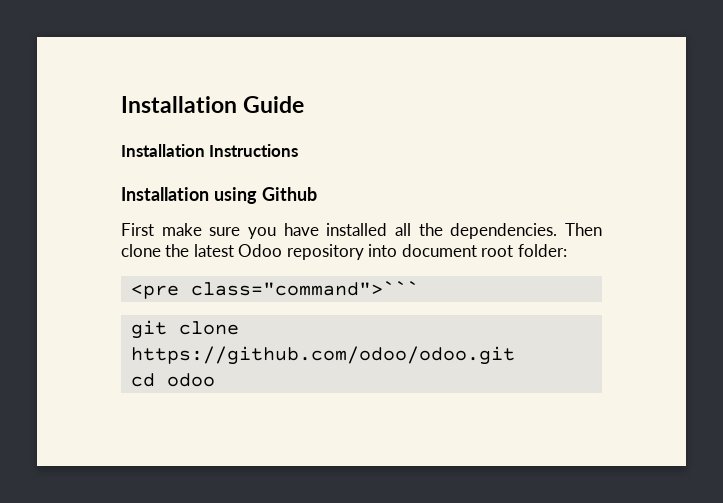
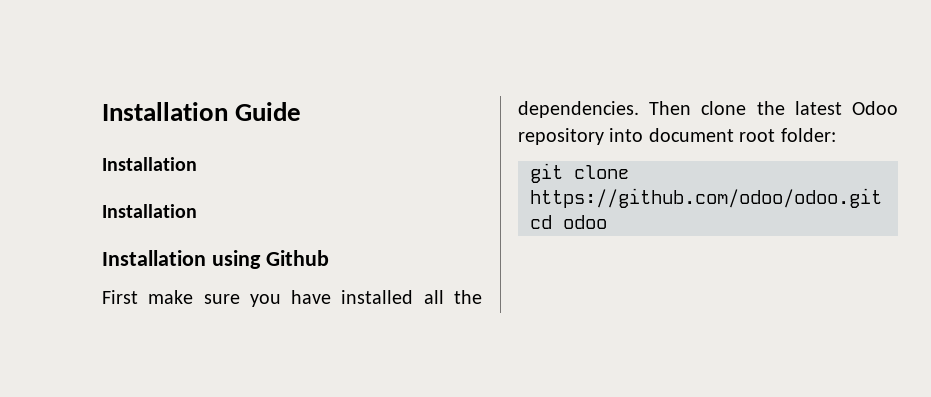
[209,144,299,157] Instructions -> [102,204,197,218] // Installation
[130,281,419,299] // <pre class="command">``` -> (836, 135) none

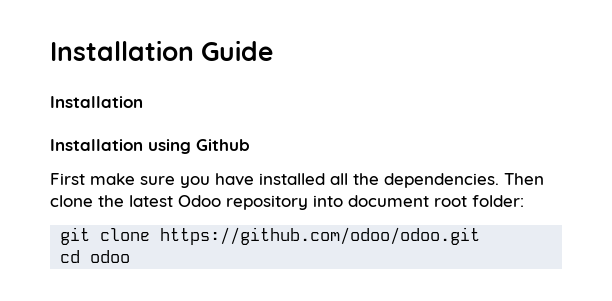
[102,250,206,266] // Installation -> (143, 145) none

